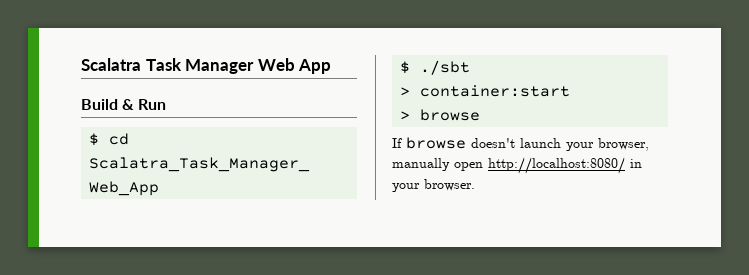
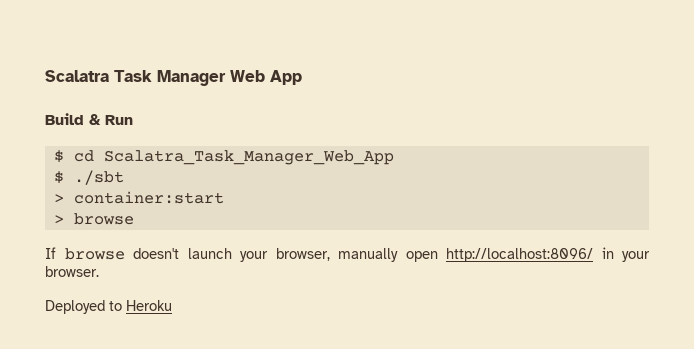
[488,157,625,174] http://localhost:8080/ -> [446,248,593,262] http://localhost:8096/
(475, 185) none -> [45,300,172,314] // Deployed to Heroku

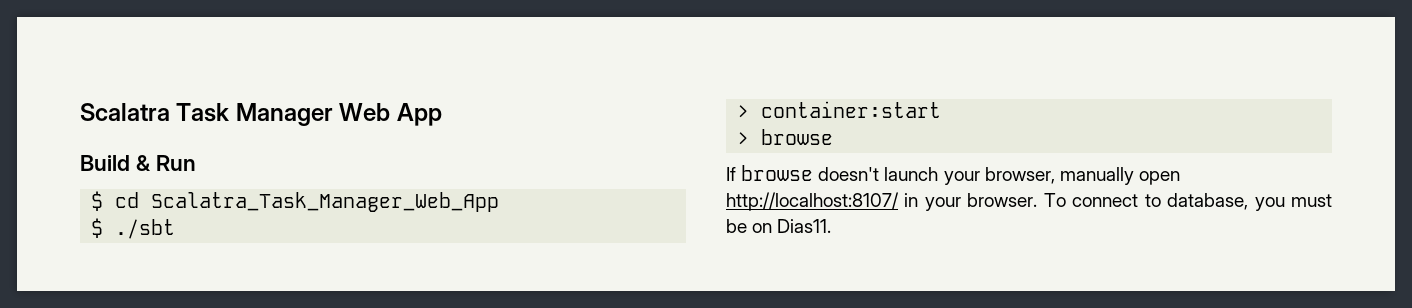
[446,248,593,262] http://localhost:8096/ -> [726,192,899,211] http://localhost:8107/
[45,300,172,314] // Deployed to Heroku -> [1043,193,1332,211] [726,219,832,233] To connect to database, you must be on Dias11.

